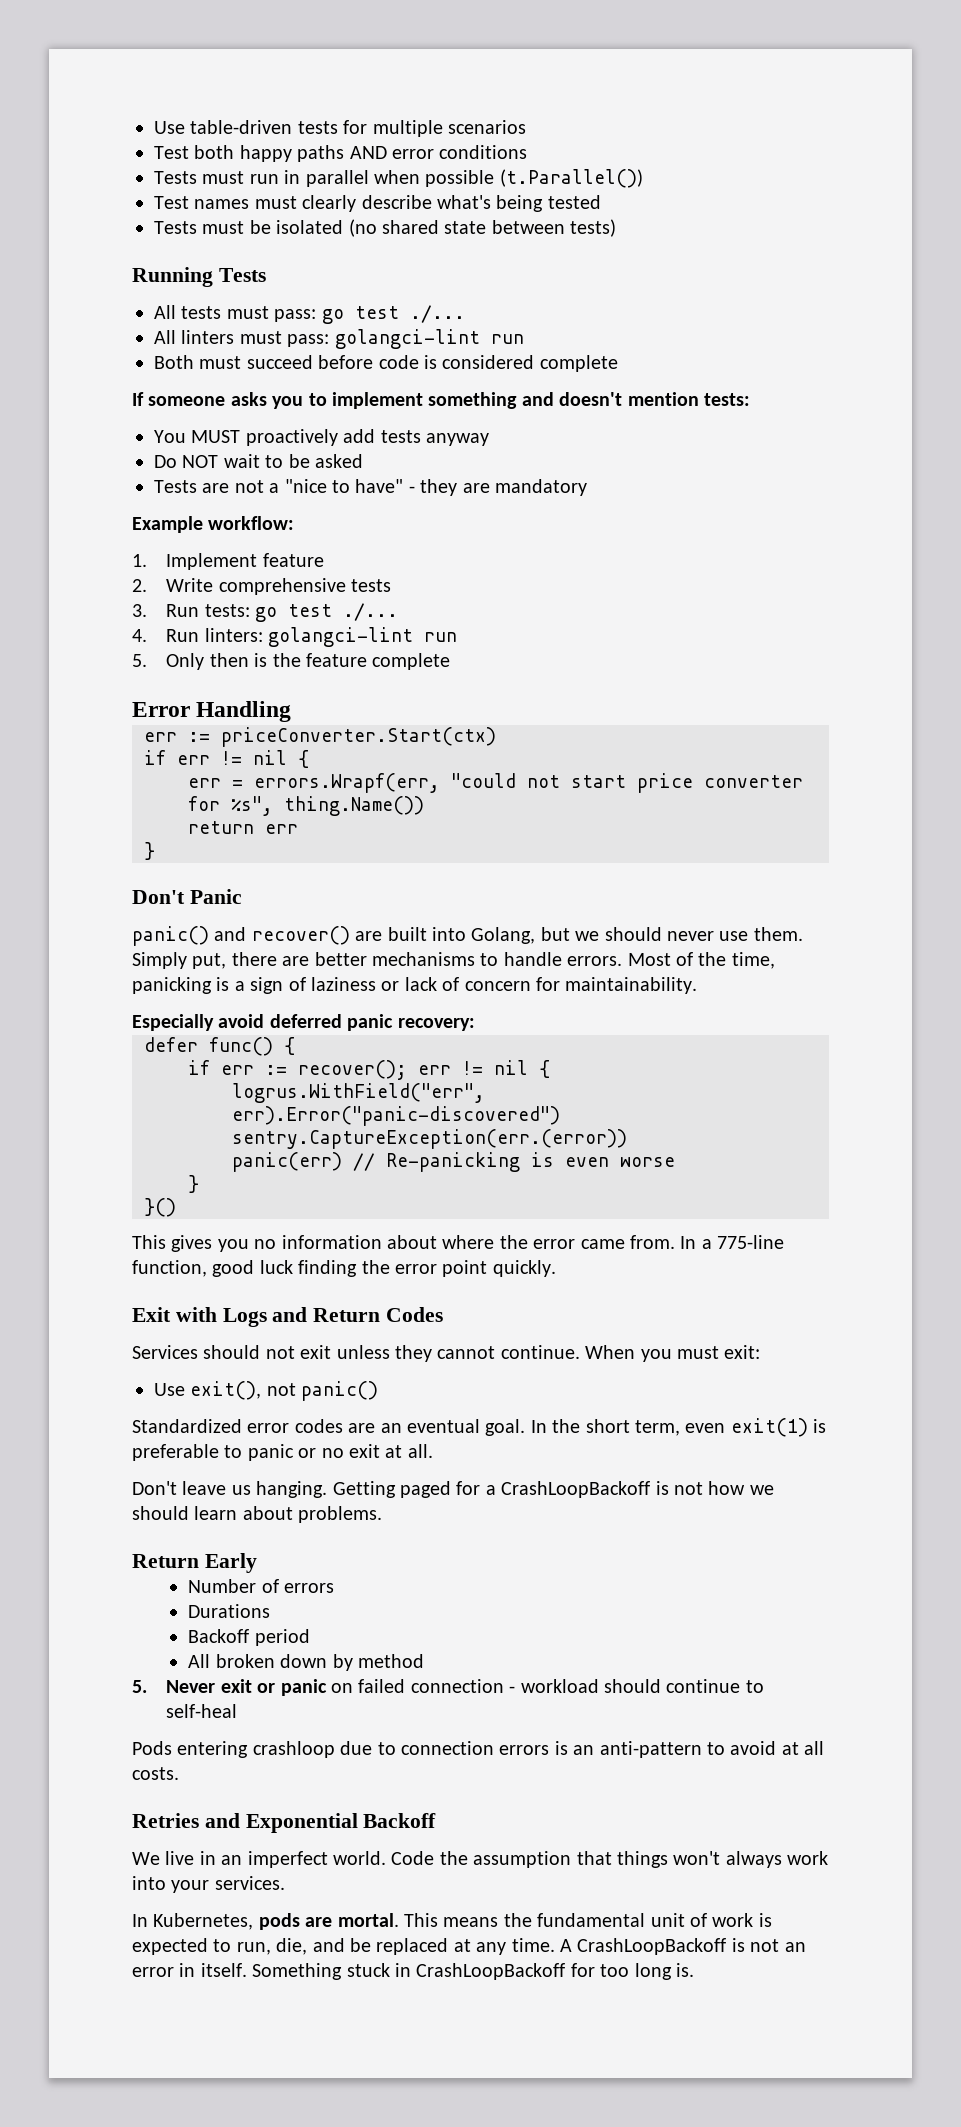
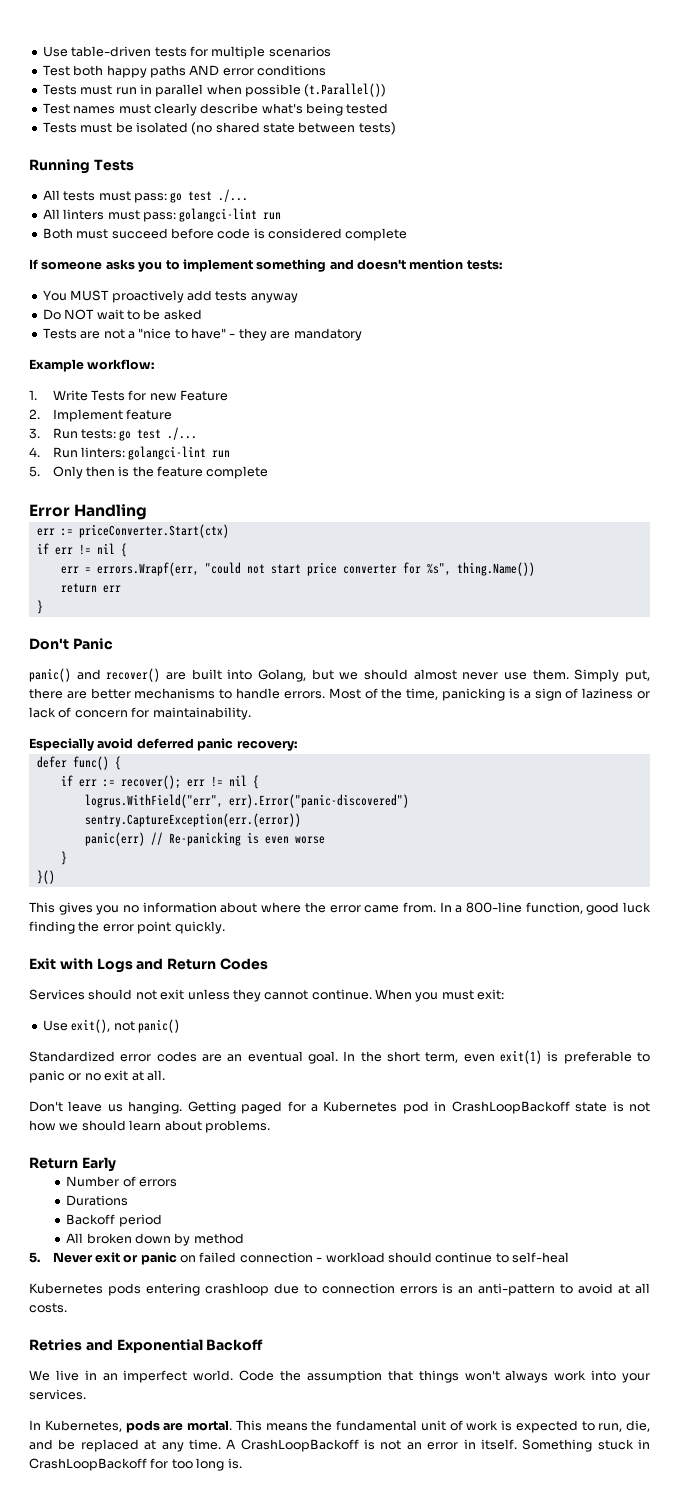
[166,553,324,570] [132,578,392,595] Implement feature // 2. Write comprehensive tests -> [52,390,229,401] [29,409,172,422] Write Tests for new Feature // 2. Implement feature
(662, 934) none -> [413,669,457,680] almost
[717,1235,785,1249] 775-line -> [465,902,522,913] 800-line
[501,1481,651,1498] CrashLoopBackoff -> [323,1101,608,1114] Kubernetes pod in CrashLoopBackoff state
[132,1741,172,1755] Pods -> [29,1283,141,1296] Kubernetes pods

